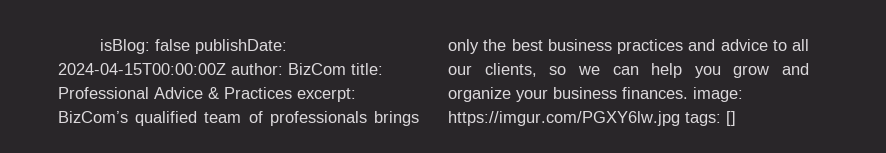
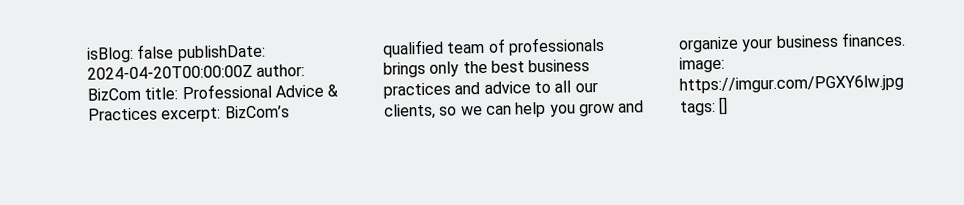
[58,63,226,75] 2024-04-15T00:00:00Z -> [87,64,253,80] 2024-04-20T00:00:00Z

